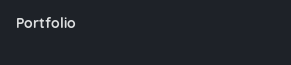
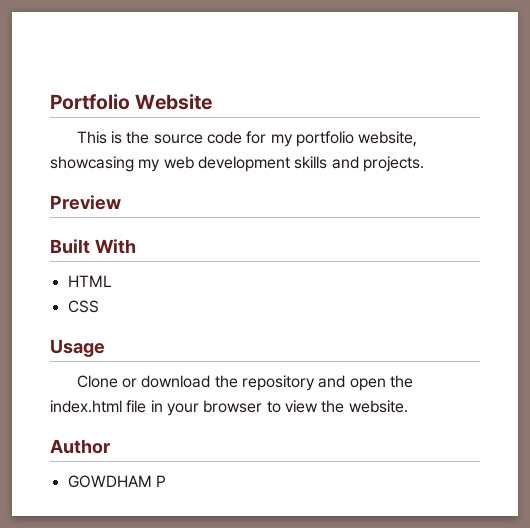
(76, 22) none -> [135,94,213,110] [76,131,418,147] [50,156,424,172] [50,195,121,210] [50,239,136,254] [67,275,112,287] [67,300,99,313] [50,339,105,357] [76,375,413,391] [50,400,408,416] [50,439,110,454] [67,475,166,488] Website // This is the source code for my portfolio website, showcasing my web development skills and projects. // Preview // Built With // HTML // CSS // Usage // Clone or download the repository and open the index.html file in your browser to view the website. // Author // GOWDHAM P

